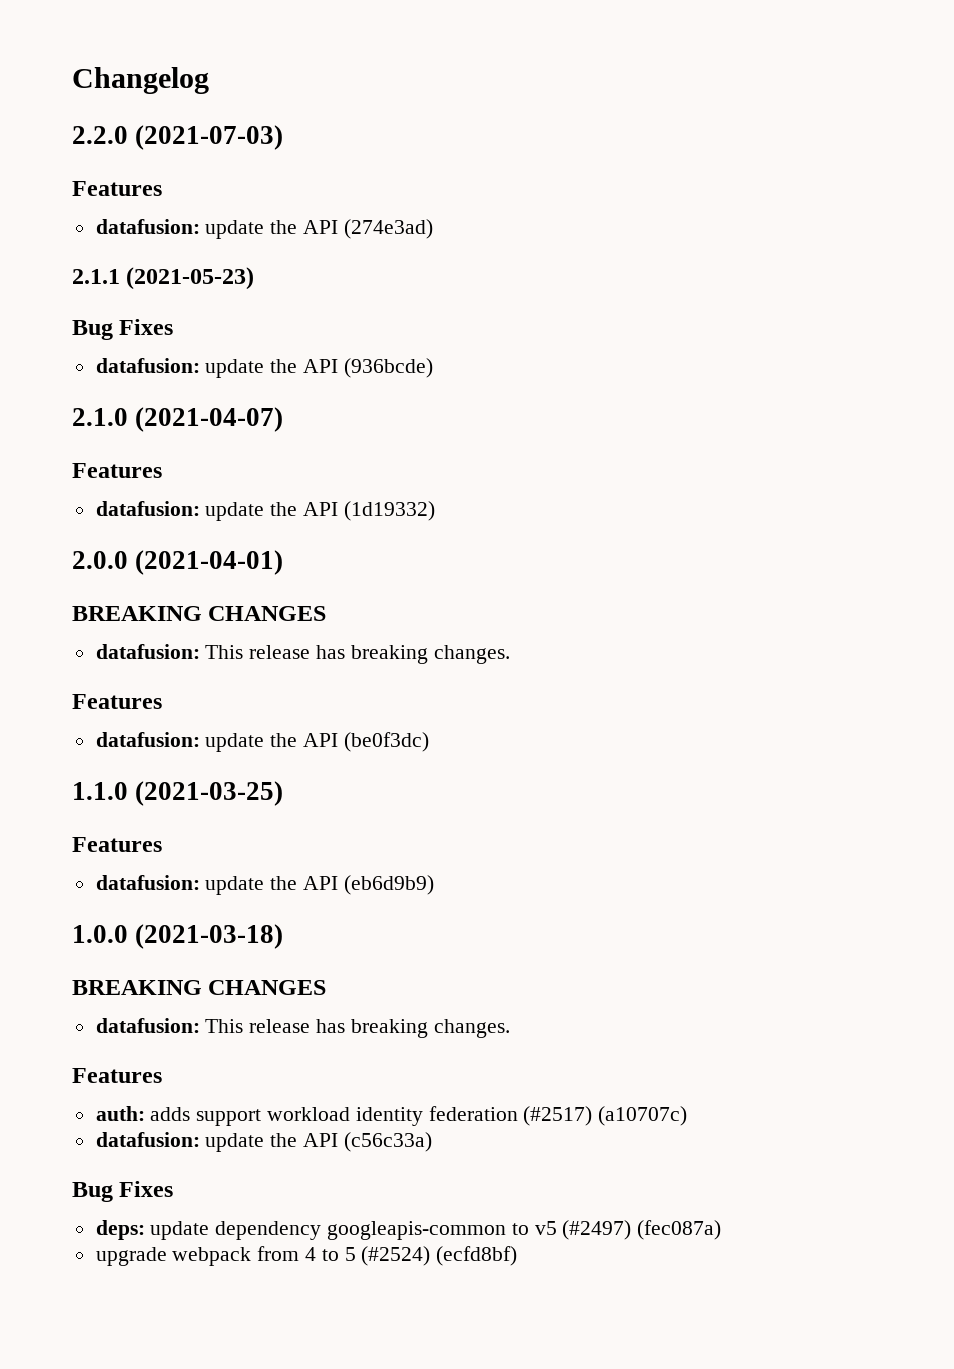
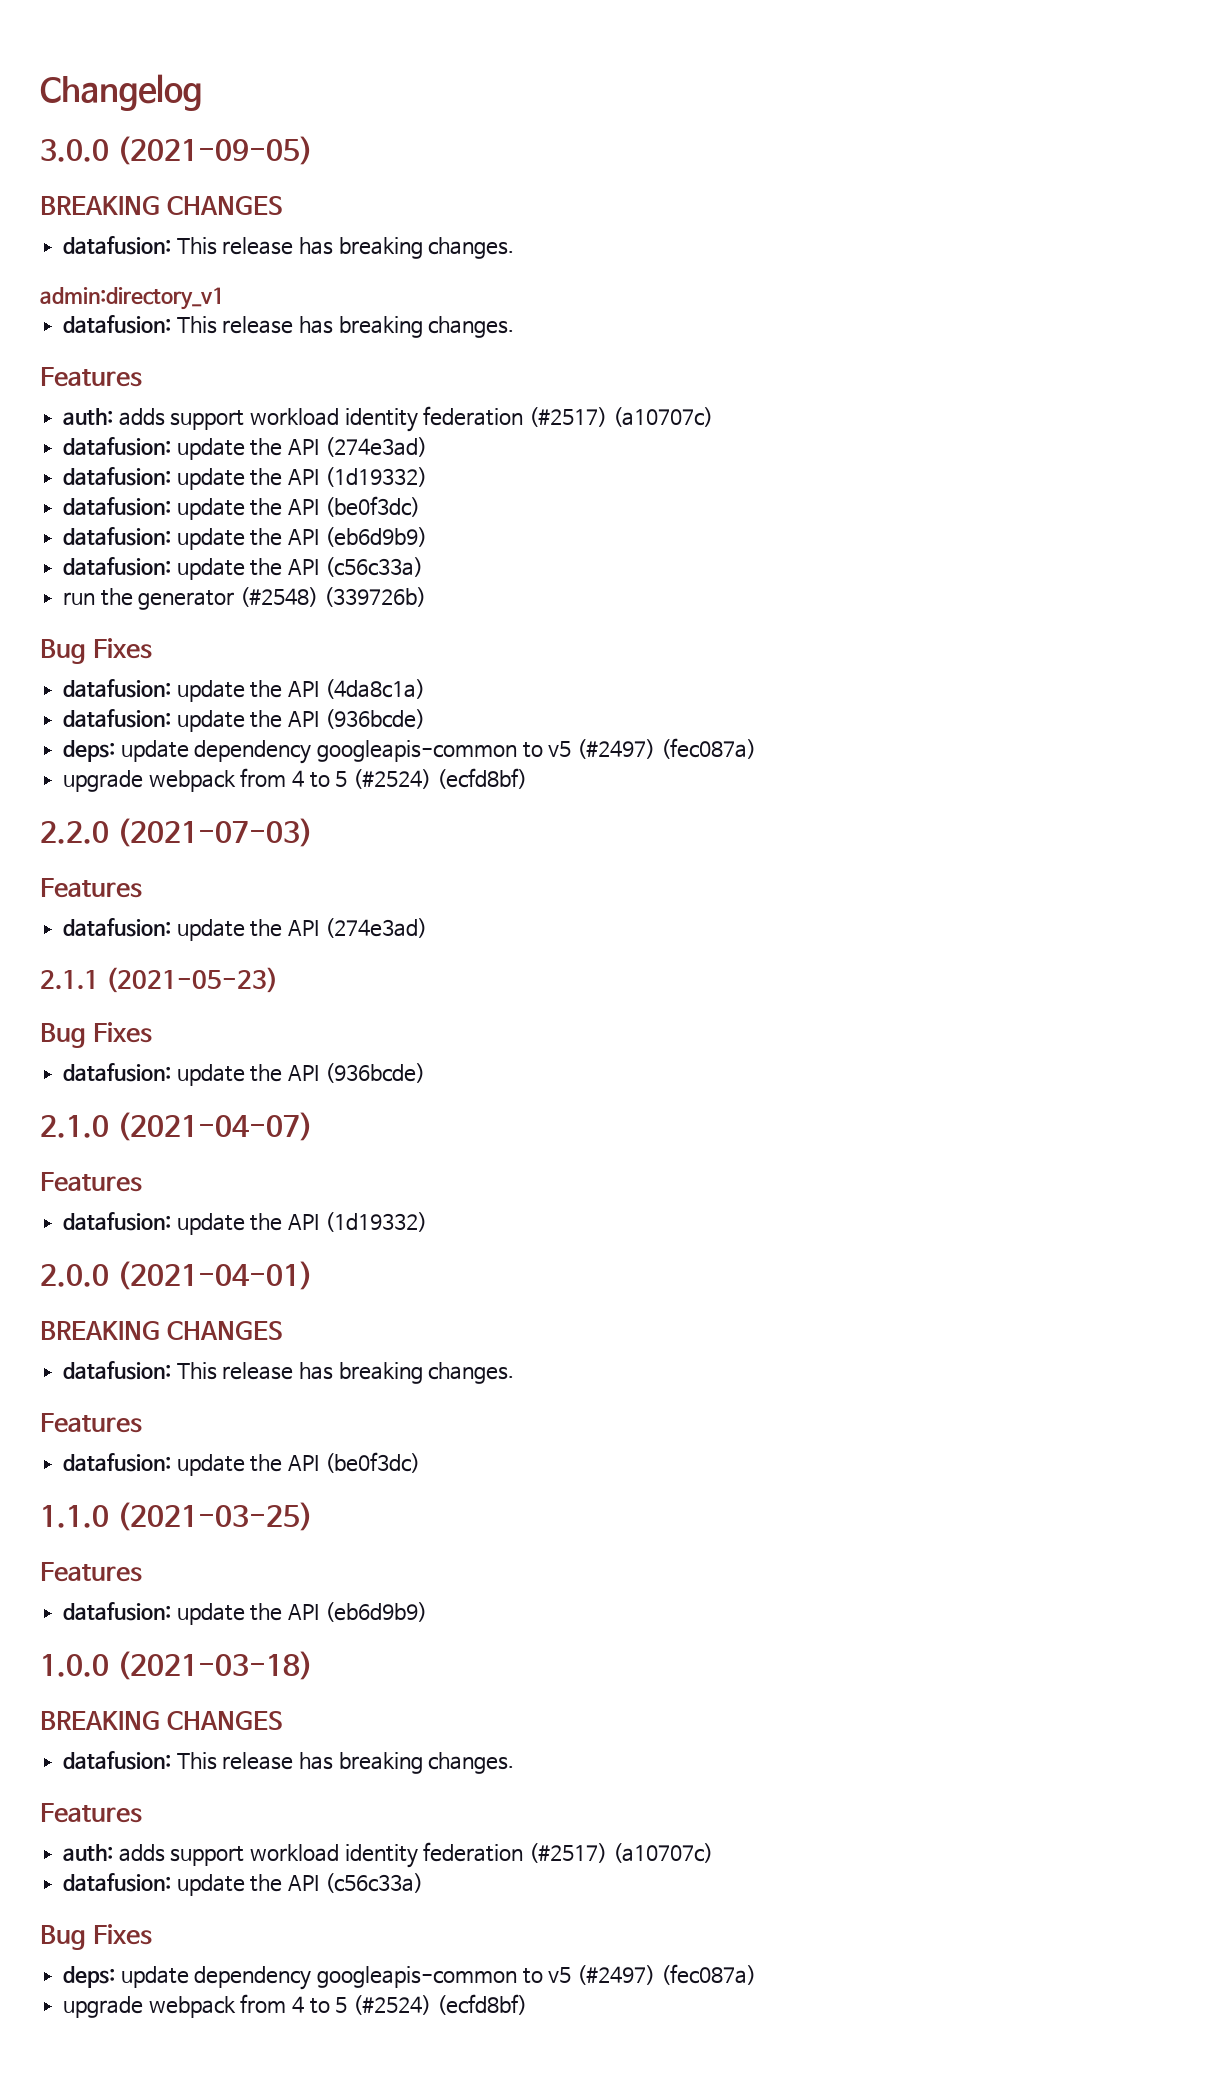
(209, 80) none -> [40,136,313,165] [40,196,283,215] [63,236,515,259] [40,287,224,310] [63,315,515,338] [40,367,142,387] [63,406,713,432] [63,437,427,460] [63,467,427,490] [63,496,420,520] [63,527,427,550] [63,557,423,580] [63,587,426,610] [40,638,152,664] [63,679,425,702] [63,709,425,732] [63,738,756,764] [63,768,527,792] // 3.0.0 (2021-09-05) // BREAKING CHANGES // datafusion: This release has breaking changes. // admin:directory_v1 // datafusion: This release has breaking changes. // Features // auth: adds support workload identity federation (#2517) (a10707c) // datafusion: update the API (274e3ad) // datafusion: update the API (1d19332) // datafusion: update the API (be0f3dc) // datafusion: update the API (eb6d9b9) // datafusion: update the API (c56c33a) // run the generator (#2548) (339726b) // Bug Fixes // datafusion: update the API (4da8c1a) // datafusion: update the API (936bcde) // deps: update dependency googleapis-common to v5 (#2497) (fec087a) // upgrade webpack from 4 to 5 (#2524) (ecfd8bf)

